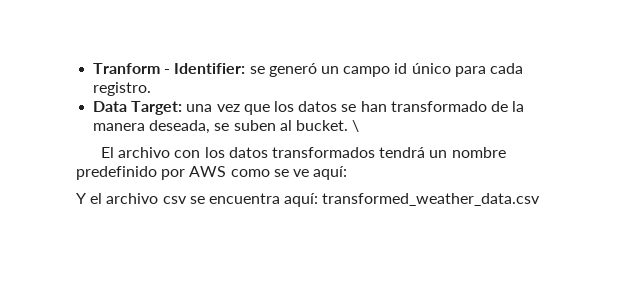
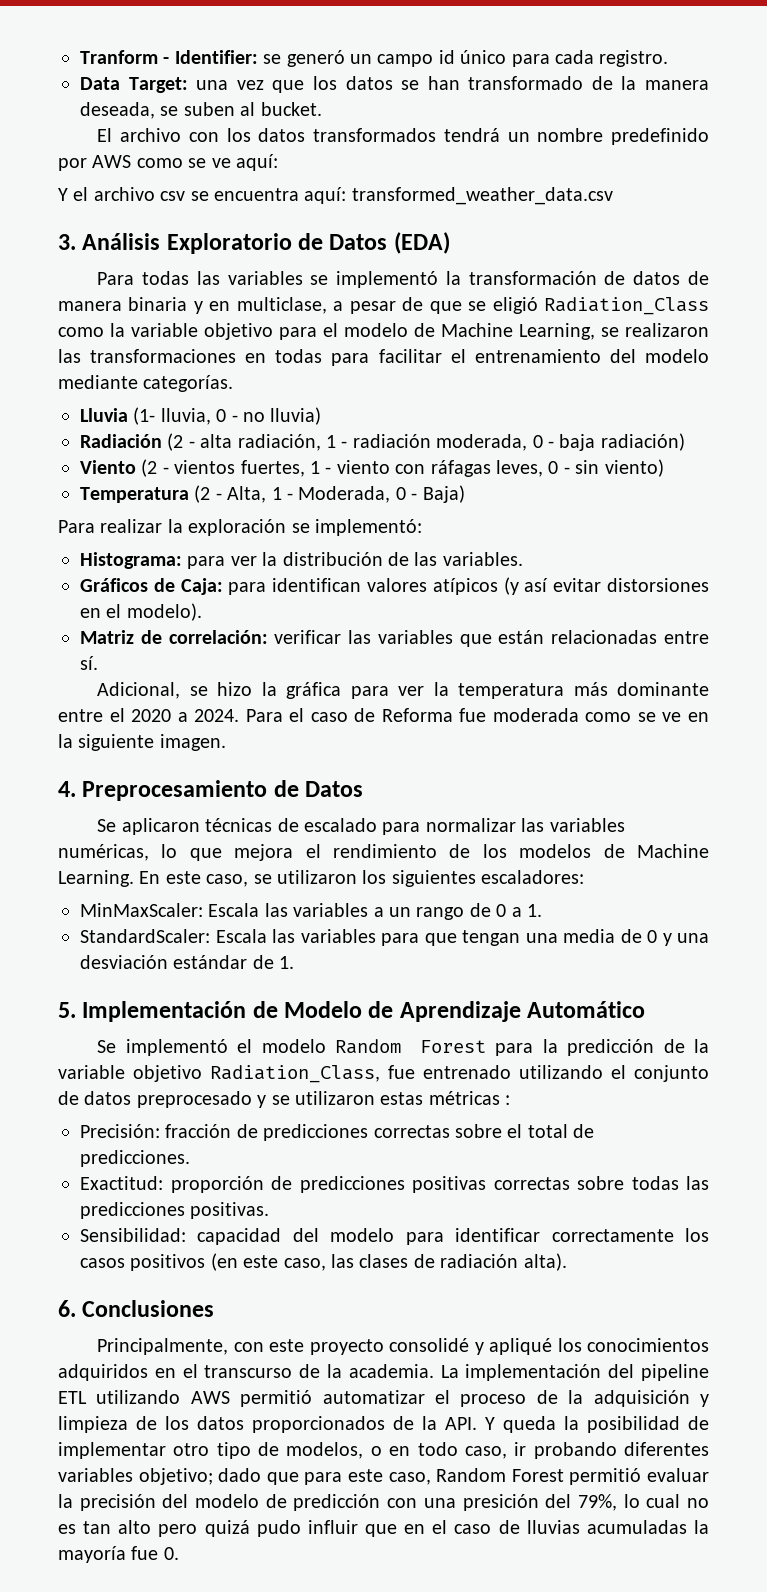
[352,120,360,132] \ -> (322, 109) none
(541, 199) none -> [58,232,450,254] [97,271,709,288] [58,297,709,315] [58,323,709,340] [58,349,709,366] [58,375,234,392] [80,407,322,425] [80,433,685,451] [80,459,664,477] [80,485,465,503] [58,519,422,536] [80,552,523,569] [80,577,709,595] [80,603,202,621] [80,630,709,647] [80,656,98,670] [97,682,710,699] [58,708,709,722] [58,734,226,751] [58,780,364,801] [97,818,625,835] [58,844,709,861] [58,870,585,887] [80,903,542,920] [80,929,709,946] [80,955,295,969] [58,1001,646,1022] [97,1039,709,1056] [58,1065,709,1083] [58,1091,511,1108] [80,1124,595,1141] [80,1150,190,1167] [80,1176,709,1193] [80,1202,270,1219] [80,1228,710,1245] [80,1253,567,1271] [58,1300,215,1317] [97,1338,709,1355] [58,1364,709,1381] [58,1390,709,1407] [58,1416,709,1433] [58,1442,710,1459] [58,1468,710,1485] [58,1494,710,1511] [58,1520,709,1537] [58,1546,179,1563] // 3. Análisis Exploratorio de Datos (EDA) // Para todas las variables se implementó la transformación de datos de manera binaria y en multiclase, a pesar de que se eligió Radiation_Class como la variable objetivo para el modelo de Machine Learning, se realizaron las transformaciones en todas para facilitar el entrenamiento del modelo mediante categorías. // Lluvia (1- lluvia, 0 - no lluvia) // Radiación (2 - alta radiación, 1 - radiación moderada, 0 - baja radiación) // Viento (2 - vientos fuertes, 1 - viento con ráfagas leves, 0 - sin viento) // Temperatura (2 - Alta, 1 - Moderada, 0 - Baja) // Para realizar la exploración se implementó: // Histograma: para ver la distribución de las variables. // Gráficos de Caja: para identifican valores atípicos (y así evitar distorsiones en el modelo). // Matriz de correlación: verificar las variables que están relacionadas entre sí. // Adicional, se hizo la gráfica para ver la temperatura más dominante entre el 2020 a 2024. Para el caso de Reforma fue moderada como se ve en la siguiente imagen. // 4. Preprocesamiento de Datos // Se aplicaron técnicas de escalado para normalizar las variables numéricas, lo que mejora el rendimiento de los modelos de Machine Learning. En este caso, se utilizaron los siguientes escaladores: // MinMaxScaler: Escala las variables a un rango de 0 a 1. // StandardScaler: Escala las variables para que tengan una media de 0 y una desviación estándar de 1. // 5. Implementación de Modelo de Aprendizaje Automático // Se implementó el modelo Random Forest para la predicción de la variable objetivo Radiation_Class, fue entrenado utilizando el conjunto de datos preprocesado y se utilizaron estas métricas : // Precisión: fracción de predicciones correctas sobre el total de predicciones. // Exactitud: proporción de predicciones positivas correctas sobre todas las predicciones positivas. // Sensibilidad: capacidad del modelo para identificar correctamente los casos positivos (en este caso, las clases de radiación alta). // 6. Conclusiones // Principalmente, con este proyecto consolidé y apliqué los conocimientos adquiridos en el transcurso de la academia. La implementación del pipeline ETL utilizando AWS permitió automatizar el proceso de la adquisición y limpieza de los datos proporcionados de la API. Y queda la posibilidad de implementar otro tipo de modelos, o en todo caso, ir probando diferentes variables objetivo; dado que para este caso, Random Forest permitió evaluar la precisión del modelo de predicción con una presición del 79%, lo cual no es tan alto pero quizá pudo influir que en el caso de lluvias acumuladas la mayoría fue 0.

